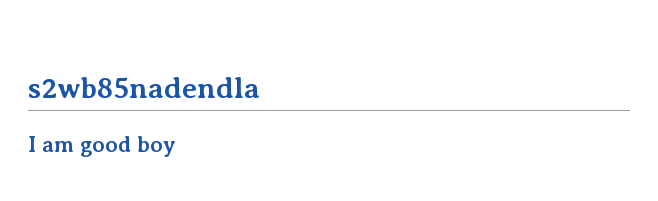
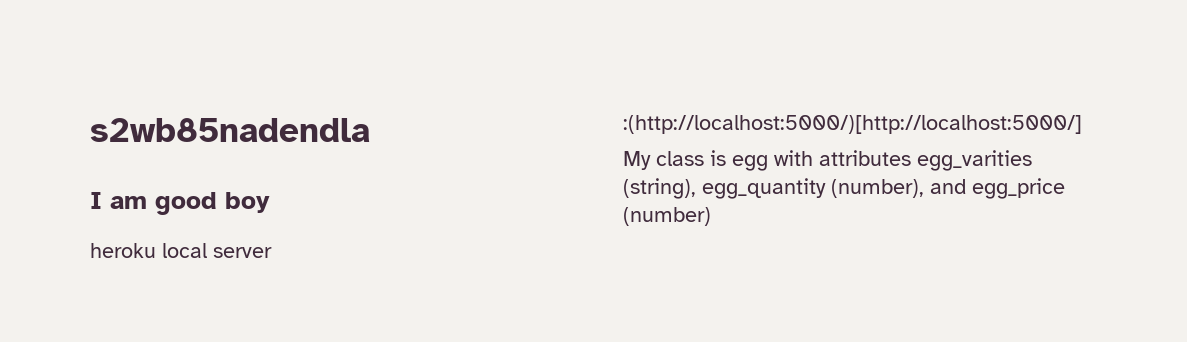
(176, 146) none -> [90,243,272,258] [623,115,1082,134] [623,150,1032,171] [623,178,1065,199] [623,207,711,226] // heroku local server :(http://localhost:5000/)[http://localhost:5000/] // My class is egg with attributes egg_varities (string), egg_quantity (number), and egg_price (number)

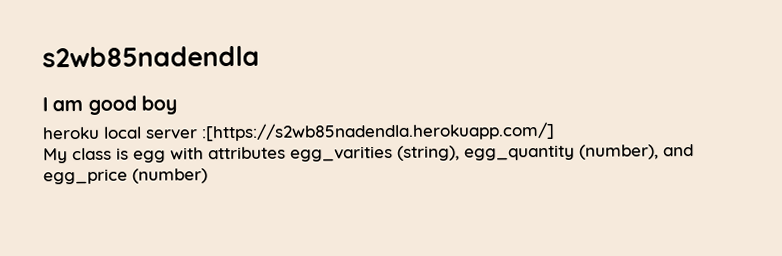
[623,115,1082,134] :(http://localhost:5000/)[http://localhost:5000/] -> [201,121,555,142] :[https://s2wb85nadendla.herokuapp.com/]

